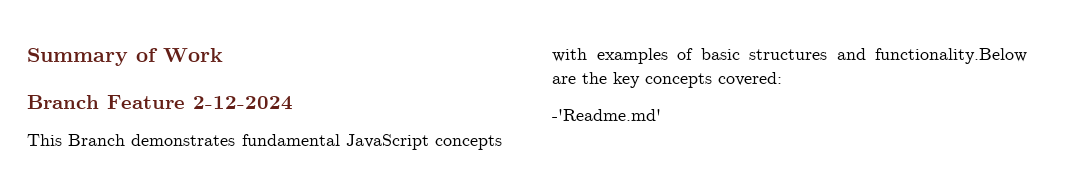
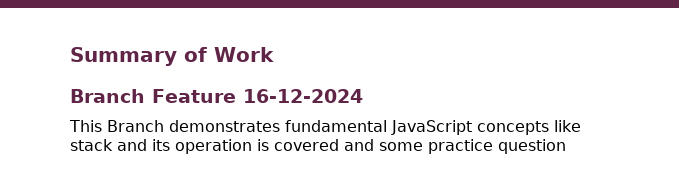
[193,96,293,110] 2-12-2024 -> [242,89,363,103] 16-12-2024
[552,48,1027,64] [552,72,782,88] [552,109,661,121] with examples of basic structures and functionality.Below are the key concepts covered: // -'Readme.md' -> [554,120,581,132] [70,139,566,154] like stack and its operation is covered and some practice question

